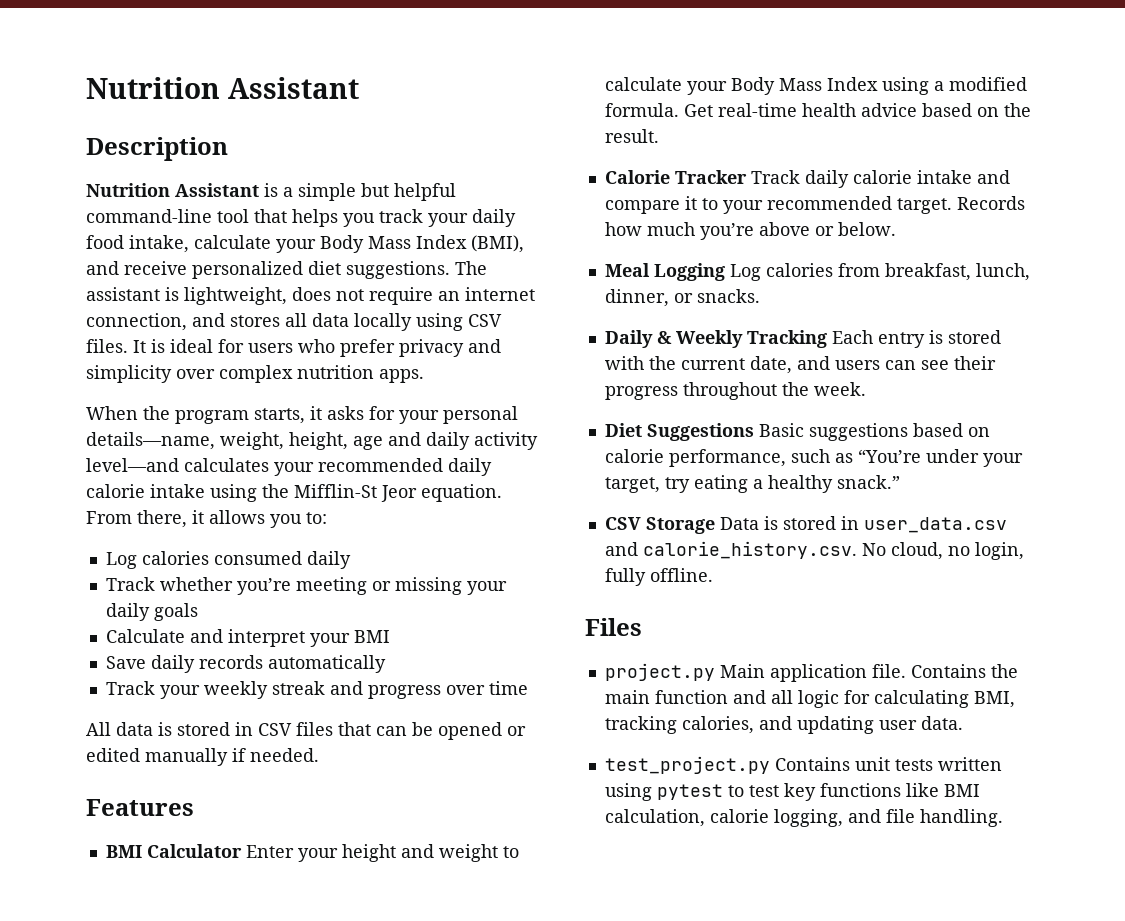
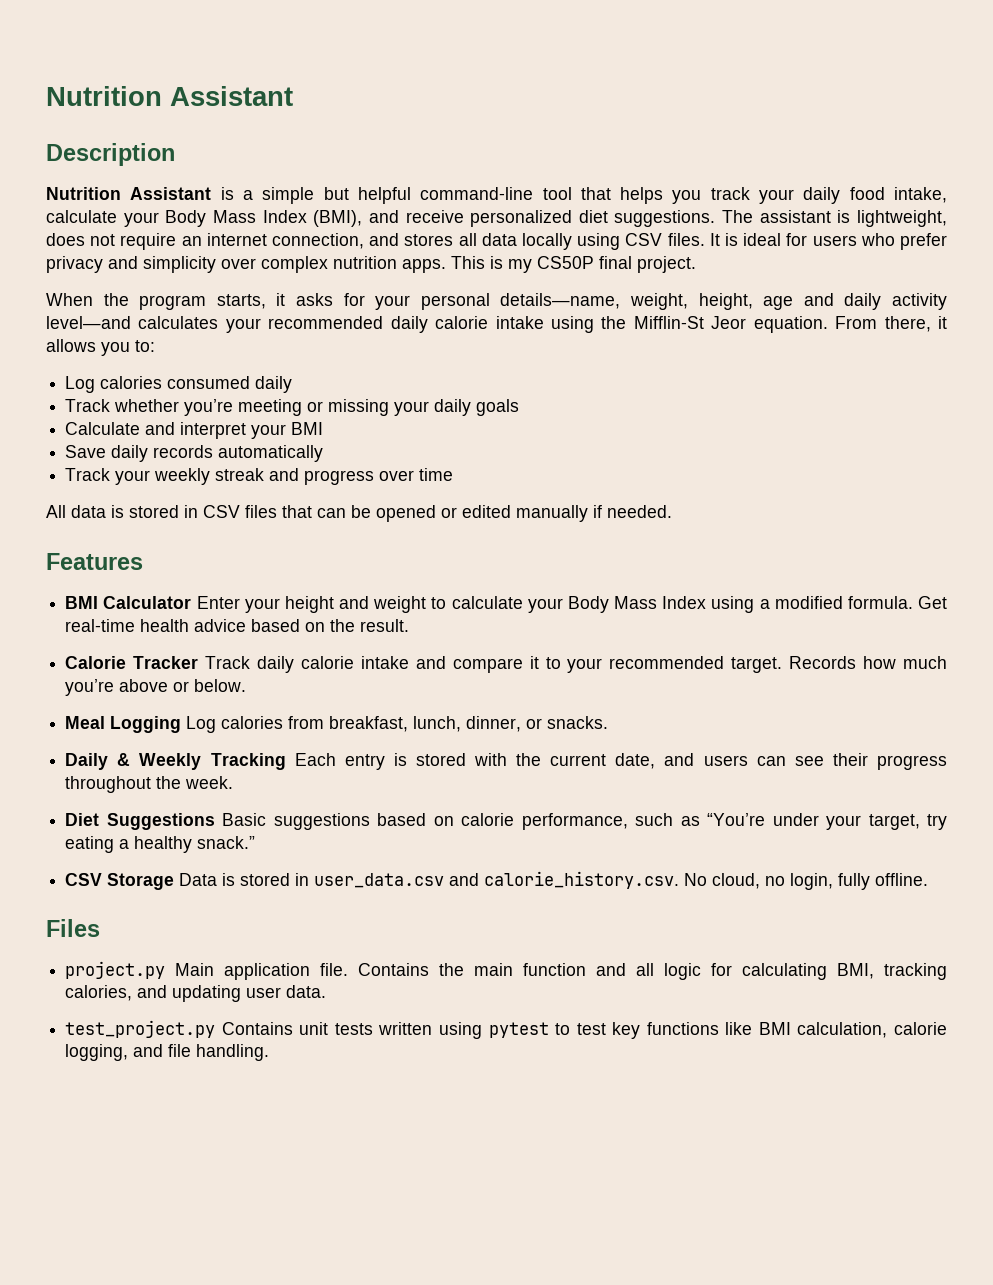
(424, 376) none -> [451,256,696,273] This is my CS50P final project.

